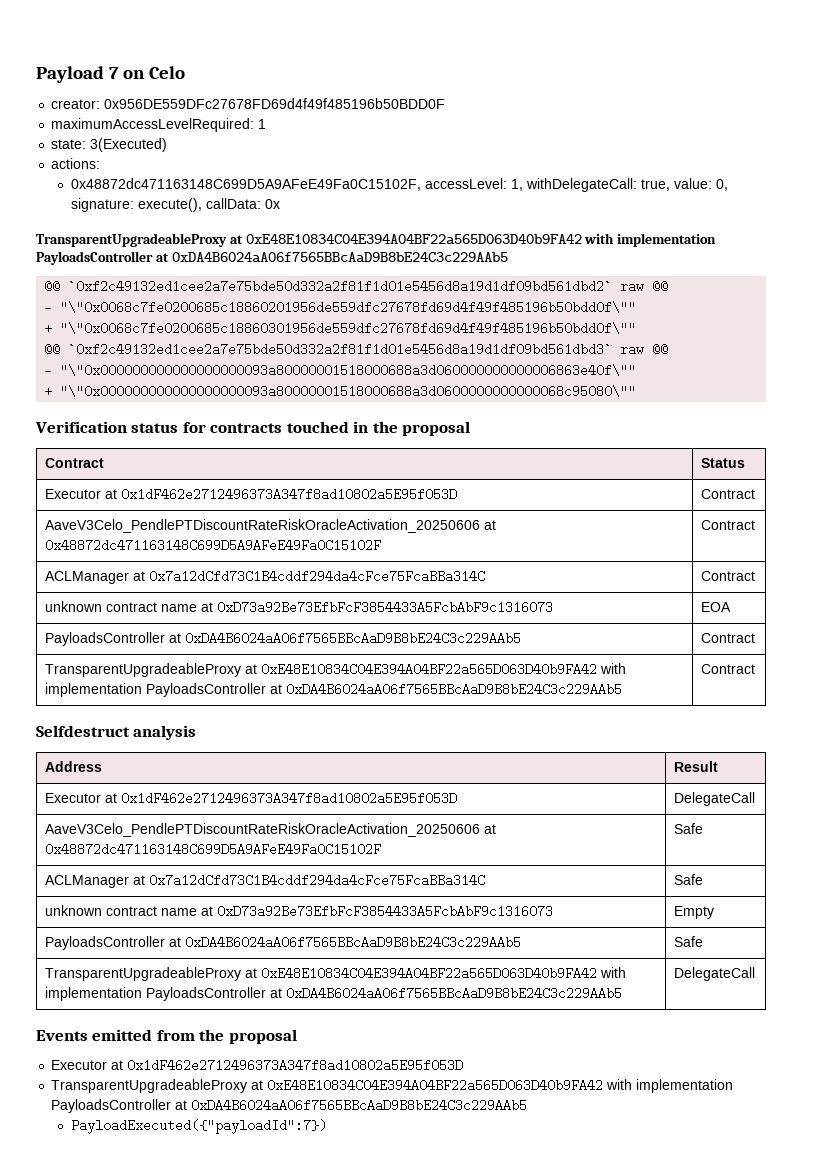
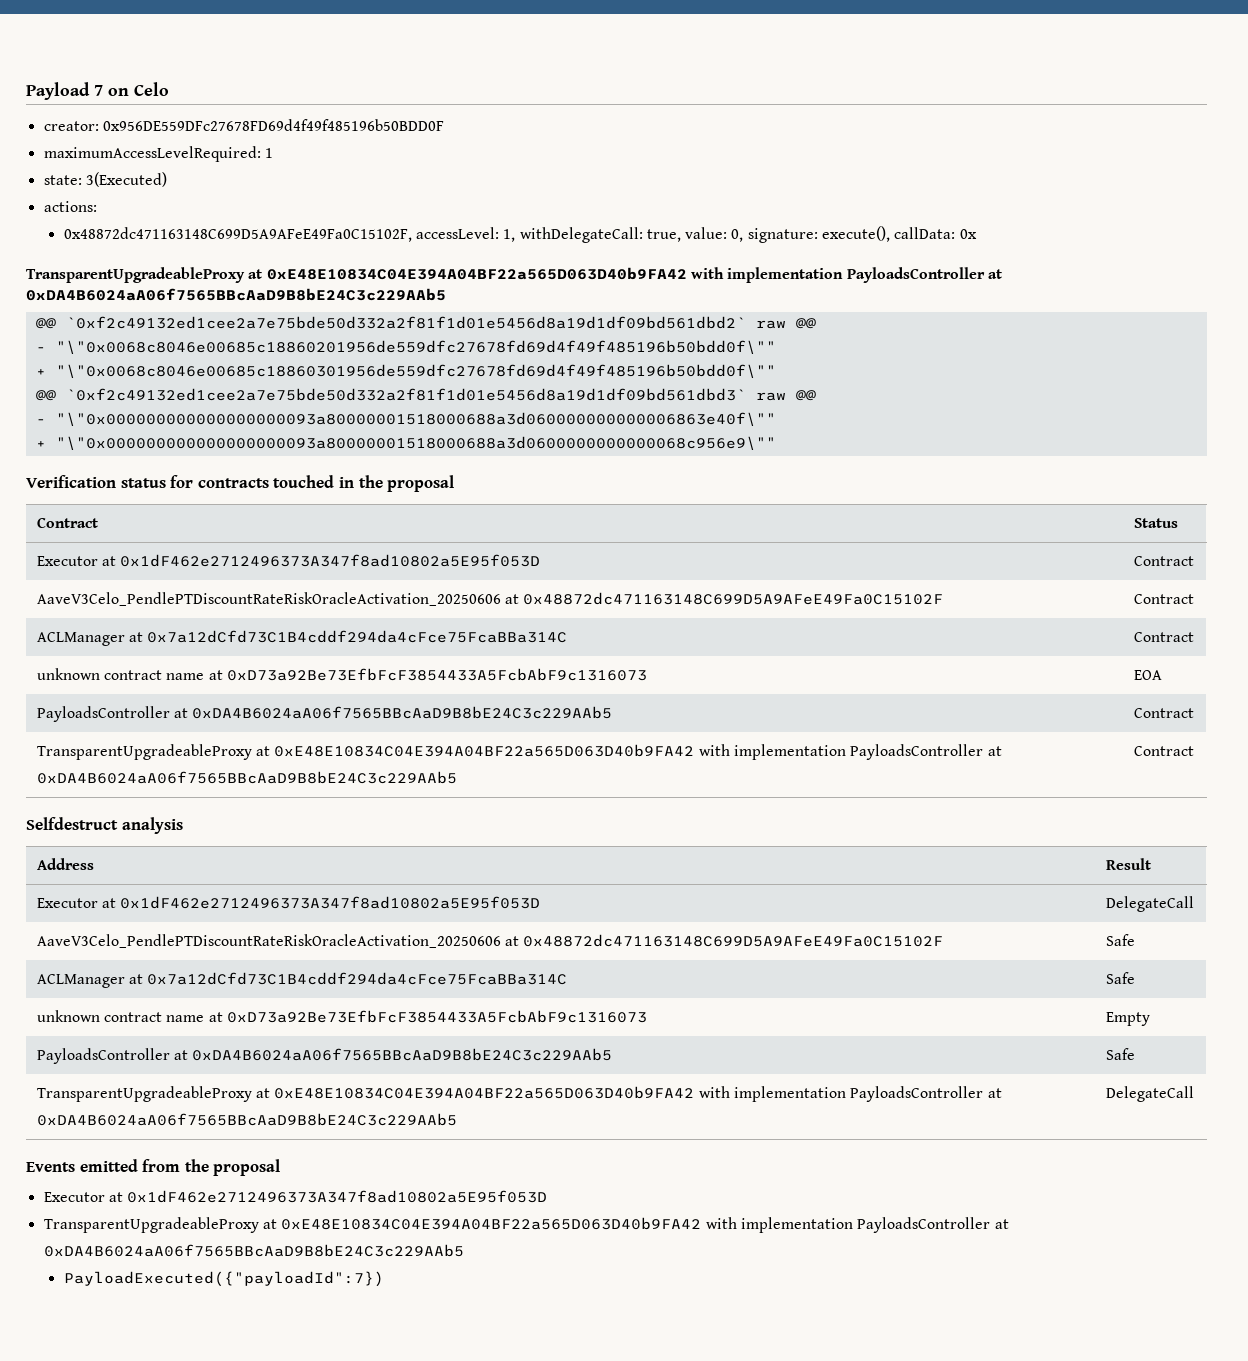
[60,301,637,314] [44,322,637,335] "\"0x0068c7fe0200685c18860201956de559dfc27678fd69d4f49f485196b50bdd0f\"" // + "\"0x0068c7fe0200685c18860301956de559dfc27678fd69d4f49f485196b50bdd0f\"" -> [55,340,776,354] [35,364,776,378] "\"0x0068c8046e00685c18860201956de559dfc27678fd69d4f49f485196b50bdd0f\"" // + "\"0x0068c8046e00685c18860301956de559dfc27678fd69d4f49f485196b50bdd0f\""
[60,385,637,398] "\"0x000000000000000000093a80000001518000688a3d0600000000000068c95080\"" -> [55,436,776,450] "\"0x000000000000000000093a80000001518000688a3d0600000000000068c956e9\""

